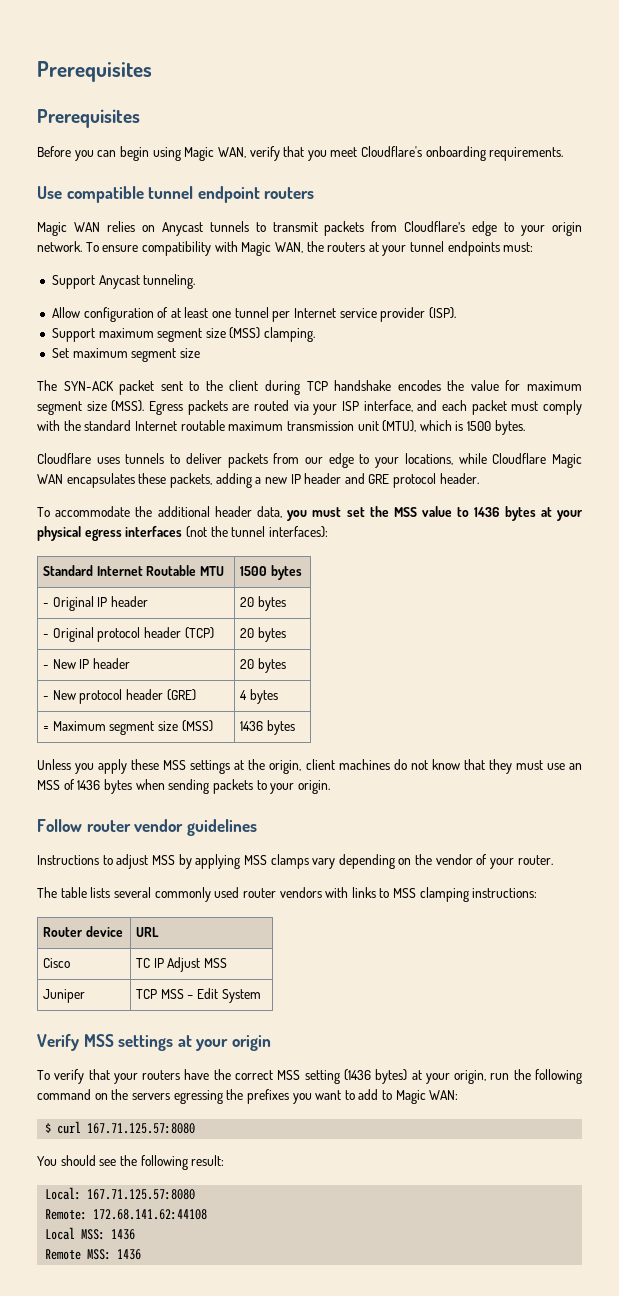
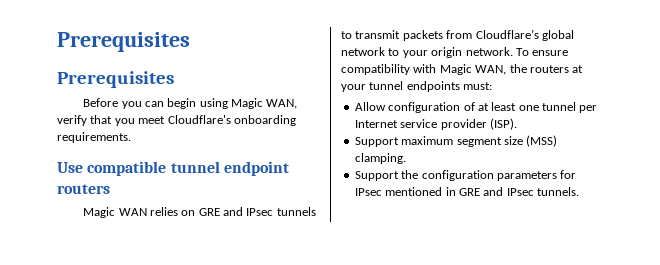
[161,222,203,236] Anycast -> [198,207,274,216] GRE and IPsec
[472,221,498,236] edge -> [541,30,574,41] [341,47,385,56] global network
[51,274,196,289] // Support Anycast tunneling. -> (493, 86) none
[51,348,200,362] [37,380,582,395] [37,400,583,415] [37,420,525,435] [37,453,583,468] [37,473,479,488] [37,506,583,521] [37,526,328,541] [43,565,224,576] [240,565,302,580] [43,596,148,611] [240,596,286,611] [43,627,214,642] [240,627,286,642] [43,658,130,669] [240,658,286,673] [43,689,196,704] [240,689,278,704] [43,720,213,735] [240,720,295,735] [37,759,582,774] [37,779,330,794] [37,819,257,836] [37,854,553,869] [37,887,538,902] [43,926,123,937] [136,927,160,937] [43,958,71,968] [136,957,227,972] [43,989,86,1003] [136,988,261,1003] [37,1034,271,1051] [37,1069,582,1084] [37,1089,459,1104] [45,1121,196,1134] [37,1155,225,1170] [45,1187,196,1200] [45,1209,208,1220] [45,1227,136,1240] [45,1249,142,1260] Set maximum segment size // The SYN-ACK packet sent to the client during TCP handshake encodes the value for maximum segment size (MSS). Egress packets are routed via your ISP interface, and each packet must comply with the standard Internet routable maximum transmission unit (MTU), which is 1500 bytes. // Cloudflare uses tunnels to deliver packets from our edge to your locations, while Cloudflare Magic WAN encapsulates these packets, adding a new IP header and GRE protocol header. // To accommodate the additional header data, you must set the MSS value to 1436 bytes at your physical egress interfaces (not the tunnel interfaces): // Standard Internet Routable MTU | 1500 bytes // - Original IP header | 20 bytes // - Original protocol header (TCP) | 20 bytes // - New IP header | 20 bytes // - New protocol header (GRE) | 4 bytes // = Maximum segment size (MSS) | 1436 bytes // Unless you apply these MSS settings at the origin, client machines do not know that they must use an MSS of 1436 bytes when sending packets to your origin. // Follow router vendor guidelines // Instructions to adjust MSS by applying MSS clamps vary depending on the vendor of your router. // The table lists several commonly used router vendors with links to MSS clamping instructions: // Router device | URL // Cisco | TC IP Adjust MSS // Juniper | TCP MSS – Edit System // Verify MSS settings at your origin // To verify that your routers have the correct MSS setting (1436 bytes) at your origin, run the following command on the servers egressing the prefixes you want to add to Magic WAN: // $ curl 167.71.125.57:8080 // You should see the following result: // Local: 167.71.125.57:8080 // Remote: 172.68.141.62:44108 // Local MSS: 1436 // Remote MSS: 1436 -> [354,170,577,181] [354,187,579,196] Support the configuration parameters for IPsec mentioned in GRE and IPsec tunnels.

